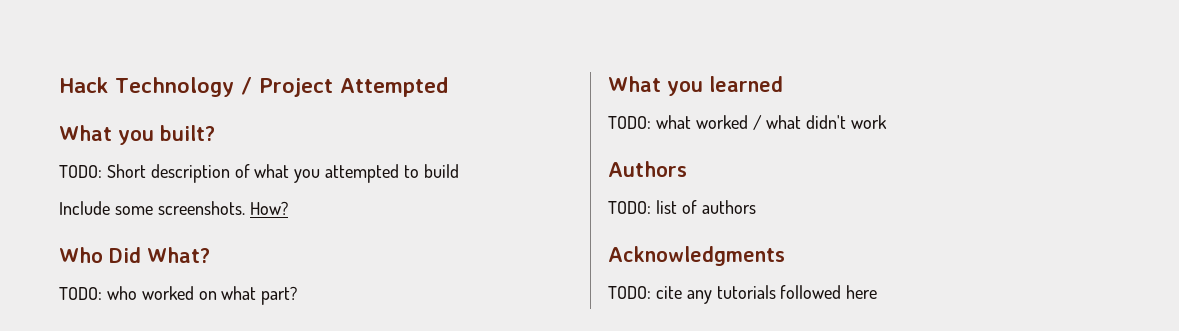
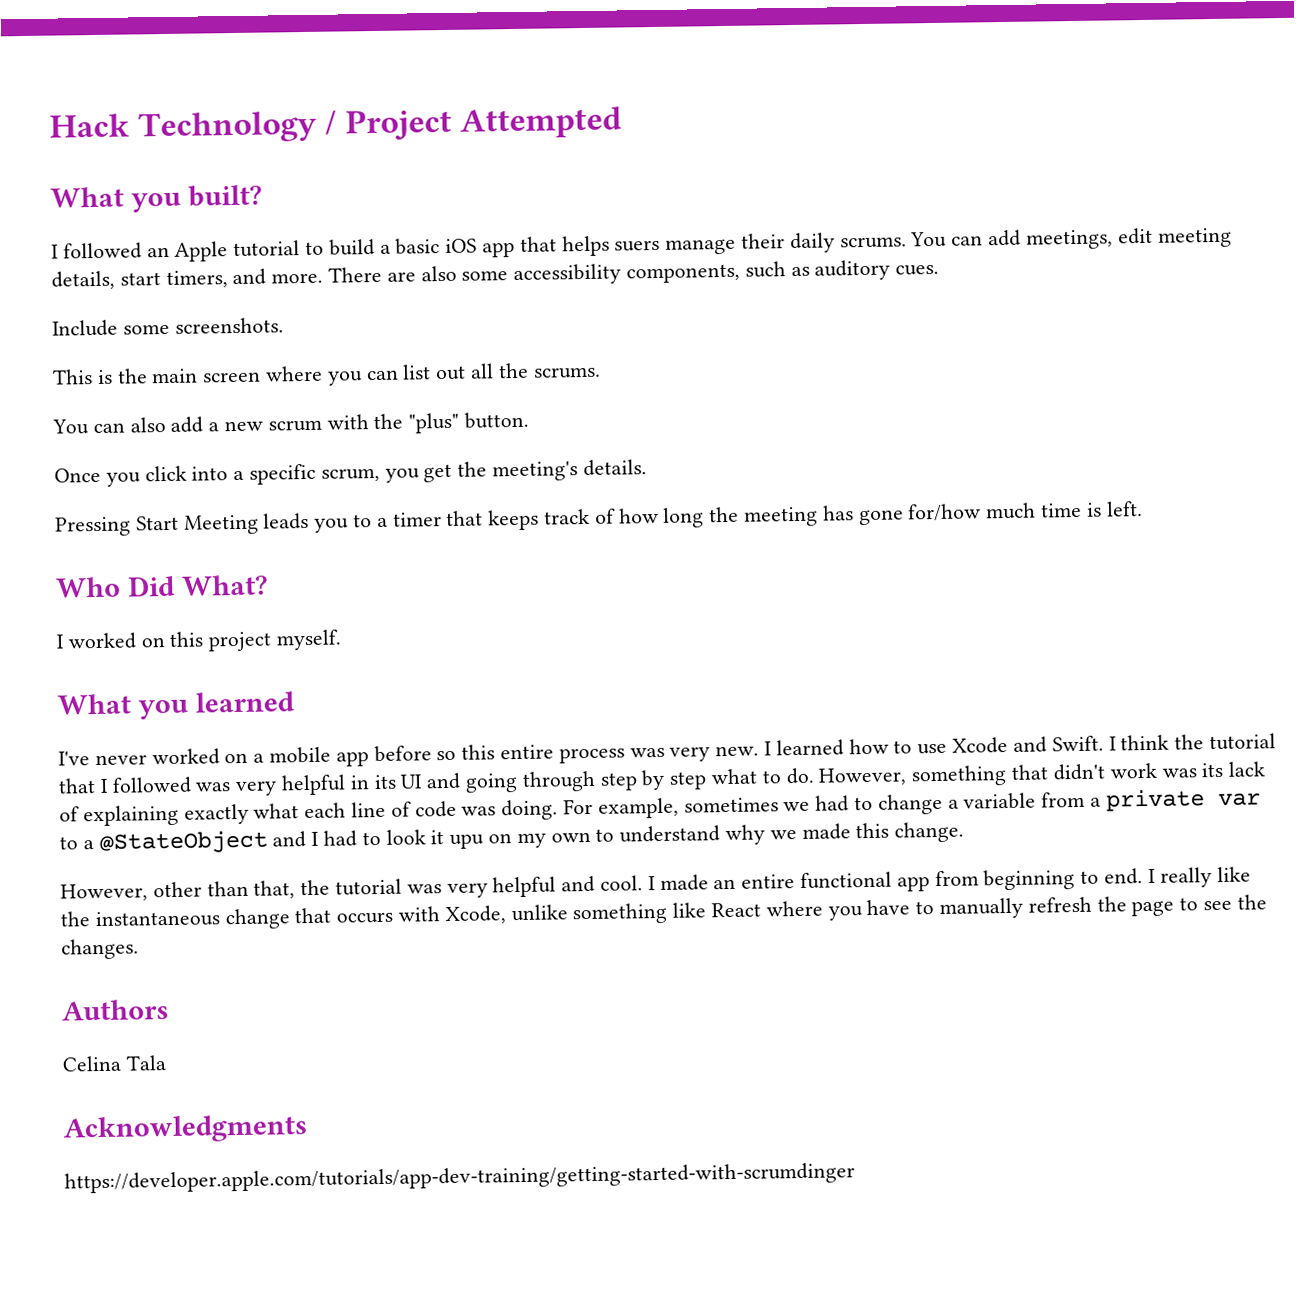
[59,164,459,183] [59,201,288,215] [59,247,210,263] [59,286,298,305] [608,76,783,96] [608,115,888,130] [608,161,687,177] [608,200,756,214] [608,246,785,266] [608,285,878,304] TODO: Short description of what you attempted to build // Include some screenshots. How? // Who Did What? // TODO: who worked on what part? // What you learned // TODO: what worked / what didn't work // Authors // TODO: list of authors // Acknowledgments // TODO: cite any tutorials followed here -> [51,227,1232,262] [51,259,940,290] [52,317,284,337] [52,362,601,386] [52,411,530,435] [54,459,647,487] [55,501,1143,537] [55,574,268,598] [56,629,343,652] [57,691,294,720] [58,733,1276,767] [58,761,1266,797] [59,789,1261,827] [59,821,965,855] [60,866,1251,902] [60,894,1267,930] [61,938,139,960] [62,999,169,1021] [62,1055,167,1072] [63,1114,308,1144] [64,1162,855,1194] I followed an Apple tutorial to build a basic iOS app that helps suers manage their daily scrums. You can add meetings, edit meeting details, start timers, and more. There are also some accessibility components, such as auditory cues. // Include some screenshots. // This is the main screen where you can list out all the scrums. // You can also add a new scrum with the "plus" button. // Once you click into a specific scrum, you get the meeting's details. // Pressing Start Meeting leads you to a timer that keeps track of how long the meeting has gone for/how much time is left. // Who Did What? // I worked on this project myself. // What you learned // I've never worked on a mobile app before so this entire process was very new. I learned how to use Xcode and Swift. I think the tutorial that I followed was very helpful in its UI and going through step by step what to do. However, something that didn't work was its lack of explaining exactly what each line of code was doing. For example, sometimes we had to change a variable from a private var to a @StateObject and I had to look it upu on my own to understand why we made this change. // However, other than that, the tutorial was very helpful and cool. I made an entire functional app from beginning to end. I really like the instantaneous change that occurs with Xcode, unlike something like React where you have to manually refresh the page to see the changes. // Authors // Celina Tala // Acknowledgments // https://developer.apple.com/tutorials/app-dev-training/getting-started-with-scrumdinger

